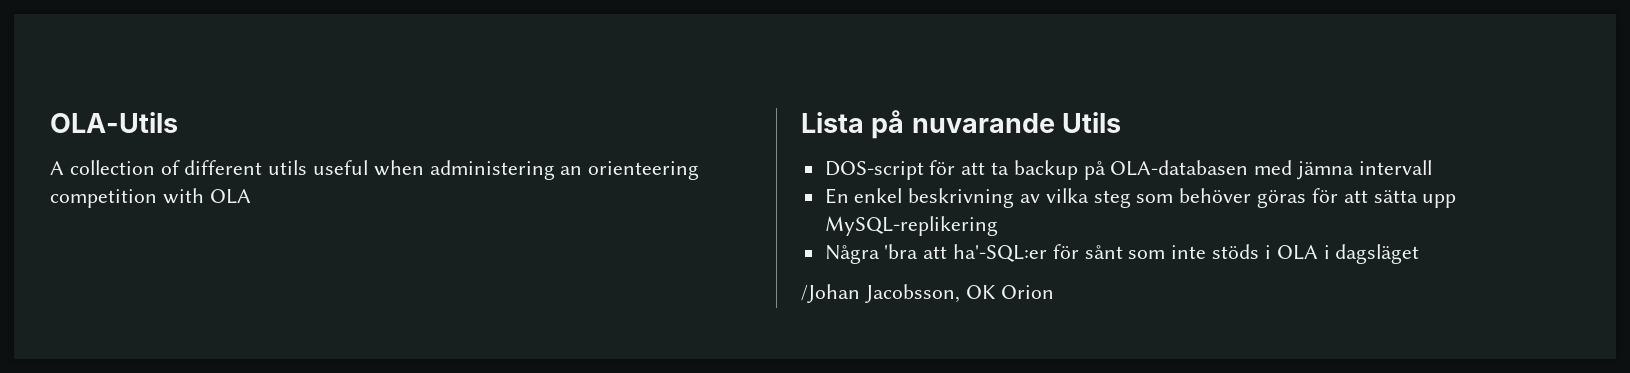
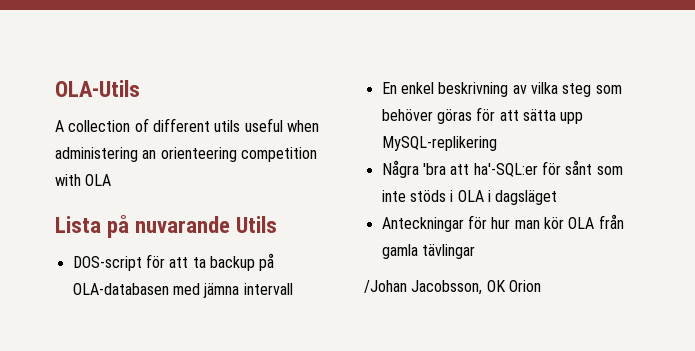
(1420, 254) none -> [381,214,624,232] [381,244,475,259] // Anteckningar för hur man kör OLA från gamla tävlingar

